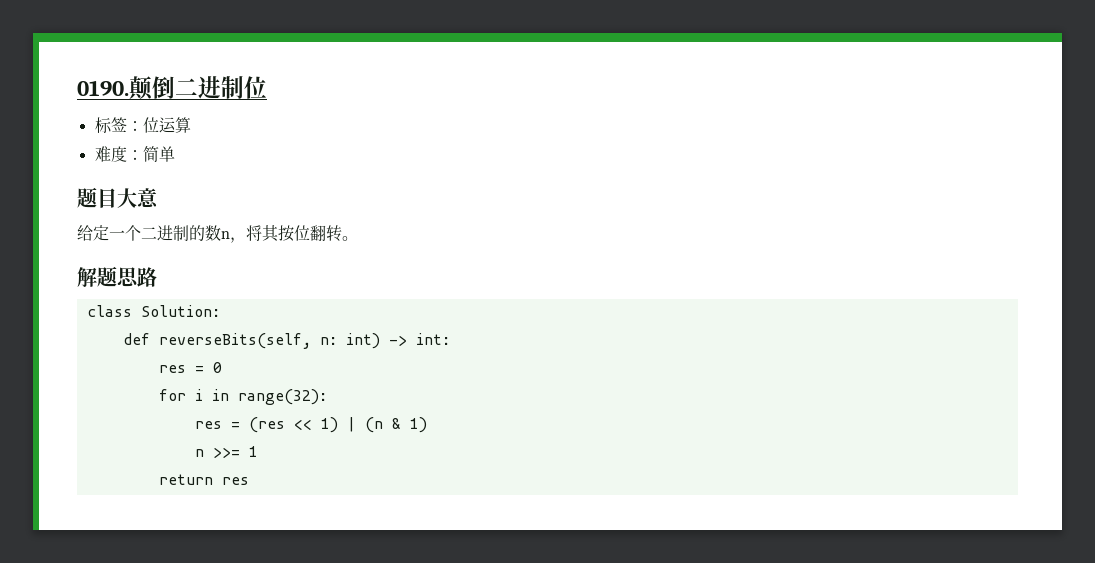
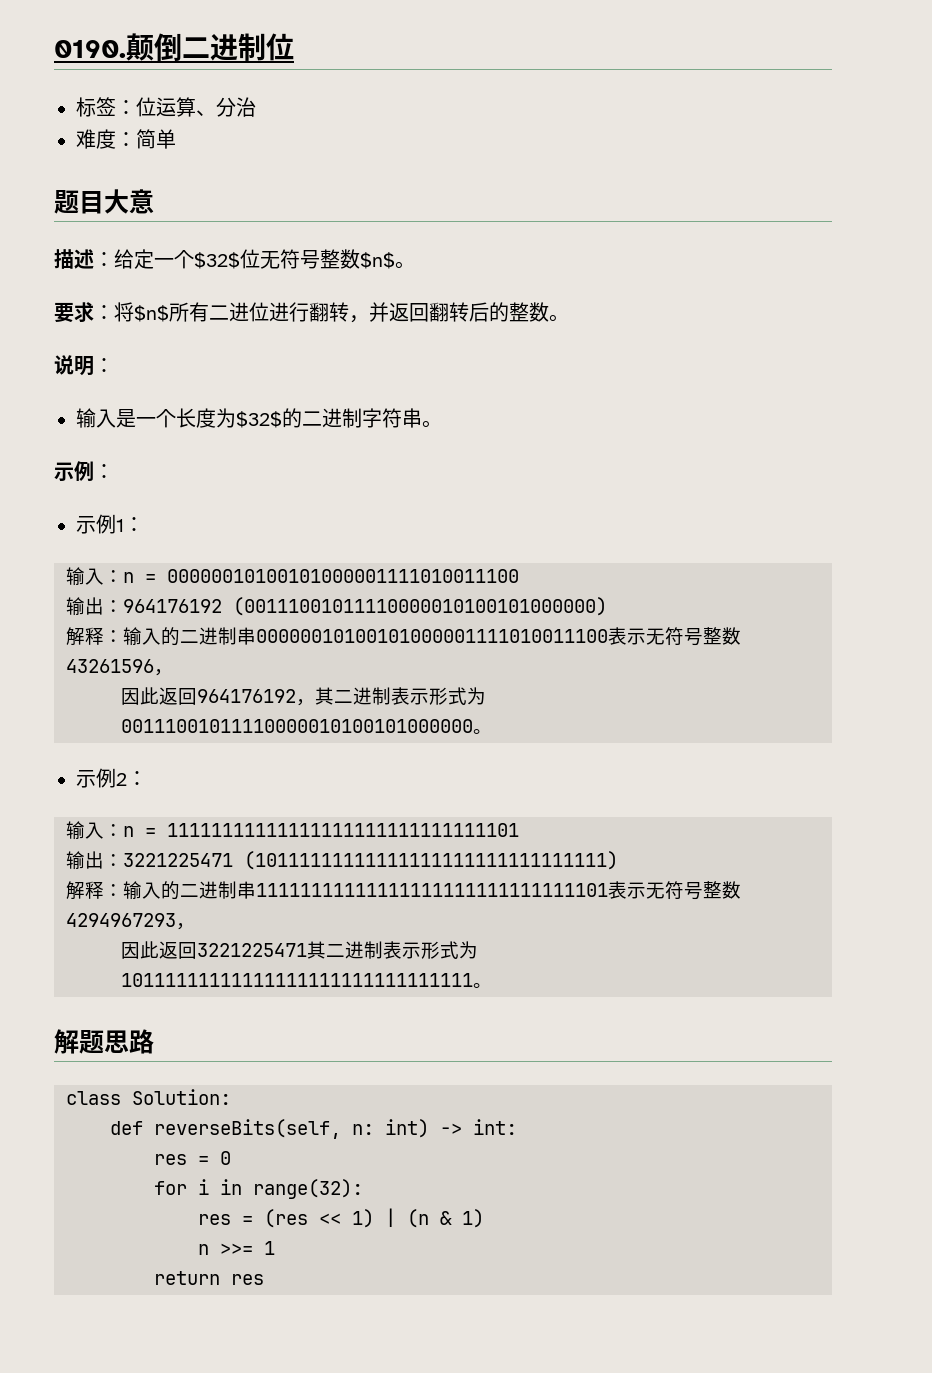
(191, 125) none -> [196,97,256,117] 、分治
(158, 198) none -> [54,249,114,269] 描述：
[141,225,342,243] 二进制的数n，将其按位翻转 -> [194,249,415,269] [54,302,569,323] [54,355,114,376] [76,408,442,428] [54,461,114,481] [76,514,144,534] [66,567,519,586] [66,597,607,616] [66,627,741,646] [66,659,173,676] [121,687,486,706] [121,719,492,734] [76,768,147,788] [66,821,519,840] [66,851,618,870] [66,881,741,900] [66,913,195,930] [121,941,478,959] [121,973,473,987] $32$位无符号整数$n$。 // 要求：将$n$所有二进位进行翻转，并返回翻转后的整数。 // 说明： // 输入是一个长度为$32$的二进制字符串。 // 示例： // 示例1： // 输入：n = 00000010100101000001111010011100 // 输出：964176192 (00111001011110000010100101000000) // 解释：输入的二进制串00000010100101000001111010011100表示无符号整数43261596， // 因此返回964176192，其二进制表示形式为00111001011110000010100101000000。 // 示例2： // 输入：n = 11111111111111111111111111111101 // 输出：3221225471 (10111111111111111111111111111111) // 解释：输入的二进制串11111111111111111111111111111101表示无符号整数4294967293， // 因此返回3221225471其二进制表示形式为10111111111111111111111111111111

